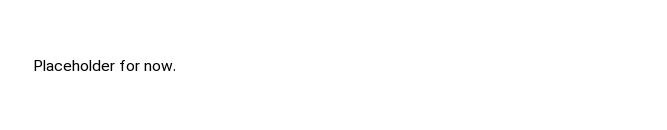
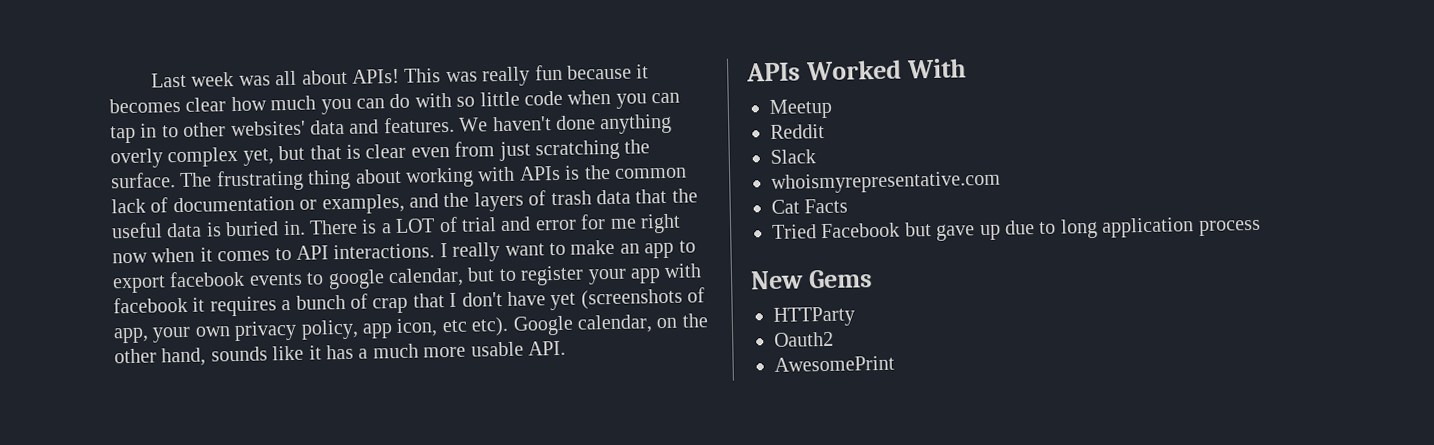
[33,60,177,71] Placeholder for now. -> [151,64,650,88] [109,89,681,115] [110,113,673,144] [110,139,651,169] [110,164,687,192] [111,188,698,215] [111,213,681,239] [112,239,696,264] [112,263,703,294] [113,287,706,317] [113,313,708,344] [114,340,566,367] [746,58,967,82] [769,98,833,119] [770,123,825,139] [770,149,816,164] [771,170,1001,194] [771,198,849,214] [772,217,1261,241] [750,269,873,290] [773,306,855,327] [774,331,834,347] [774,355,895,372] Last week was all about APIs! This was really fun because it becomes clear how much you can do with so little code when you can tap in to other websites' data and features. We haven't done anything overly complex yet, but that is clear even from just scratching the surface. The frustrating thing about working with APIs is the common lack of documentation or examples, and the layers of trash data that the useful data is buried in. There is a LOT of trial and error for me right now when it comes to API interactions. I really want to make an app to export facebook events to google calendar, but to register your app with facebook it requires a bunch of crap that I don't have yet (screenshots of app, your own privacy policy, app icon, etc etc). Google calendar, on the other hand, sounds like it has a much more usable API. // APIs Worked With // Meetup // Reddit // Slack // whoismyrepresentative.com // Cat Facts // Tried Facebook but gave up due to long application process // New Gems // HTTParty // Oauth2 // AwesomePrint

